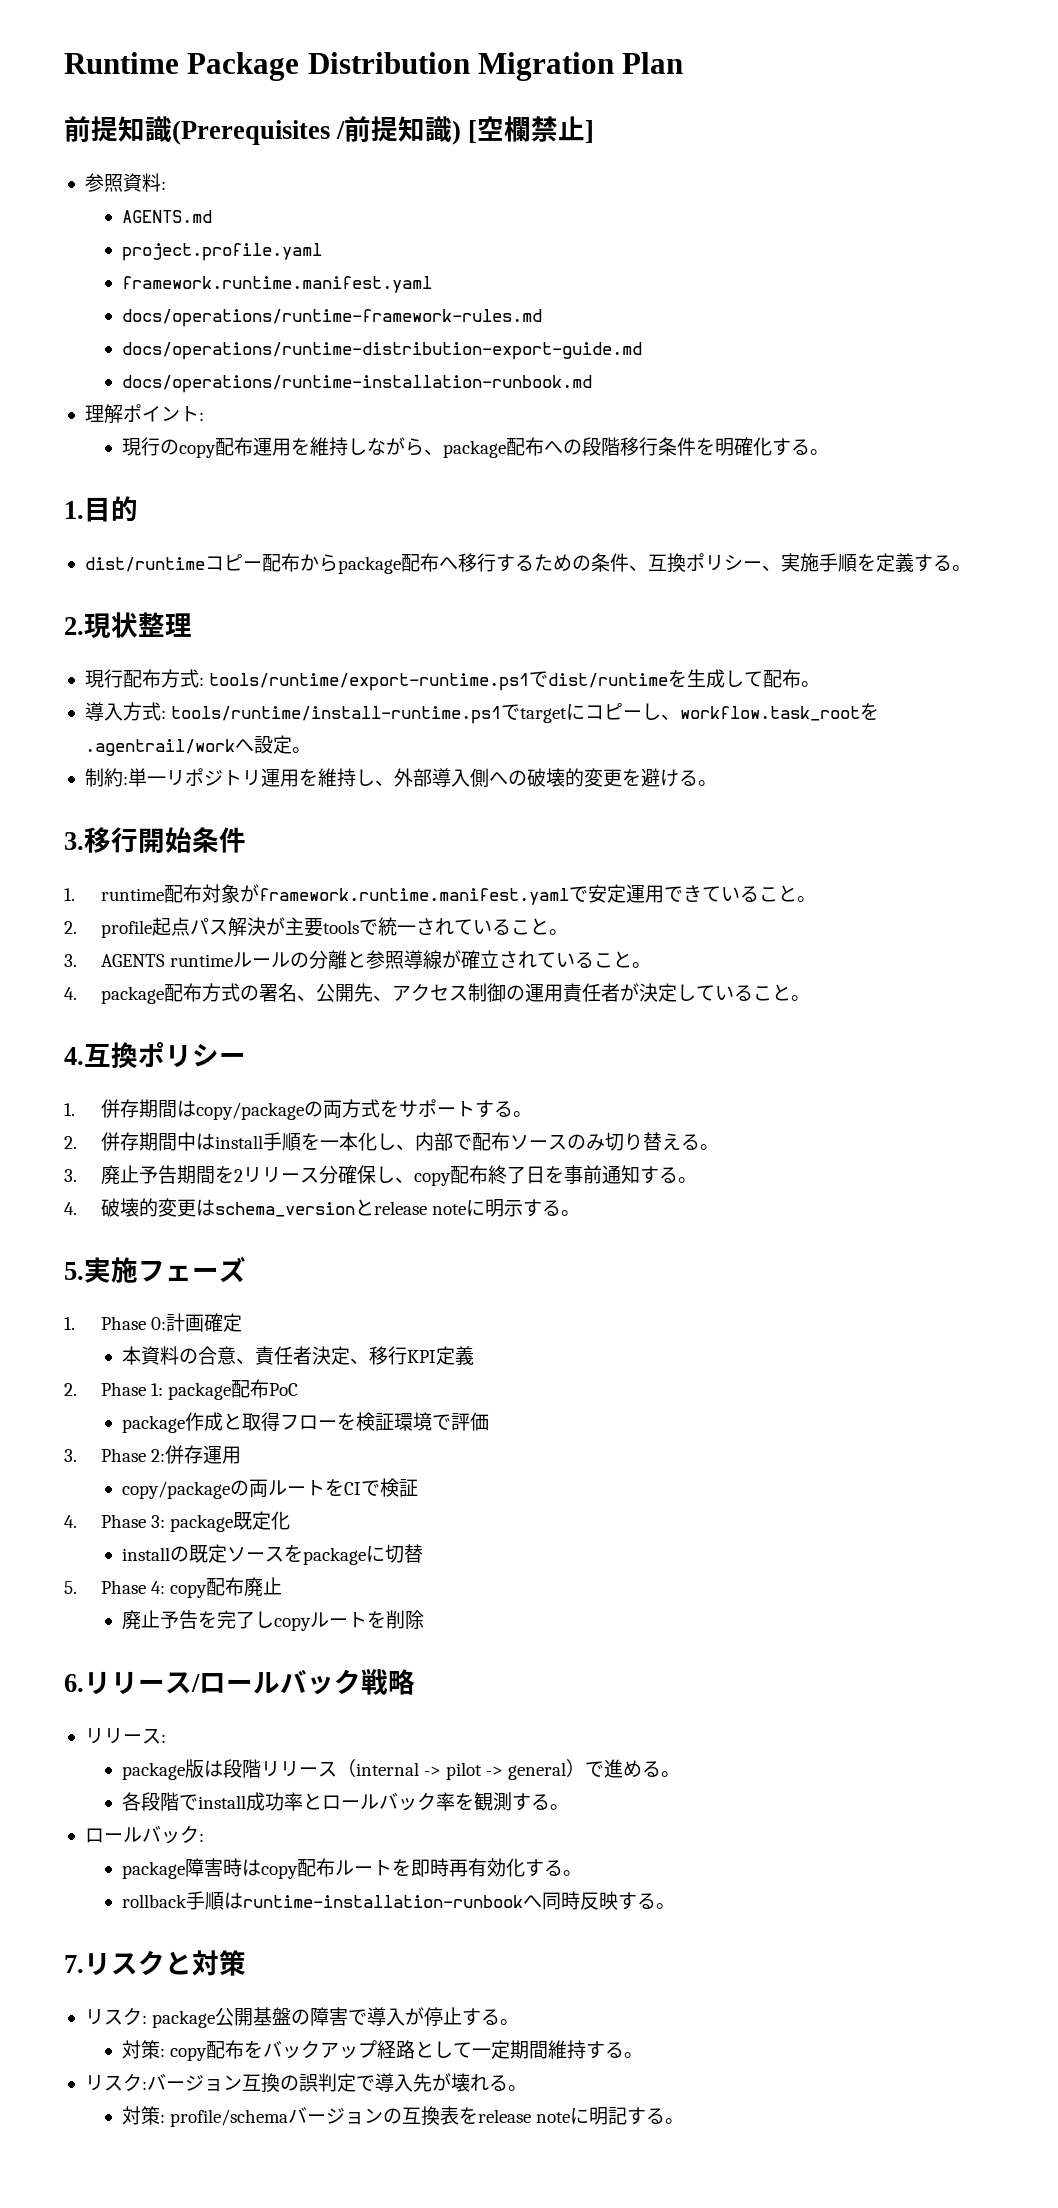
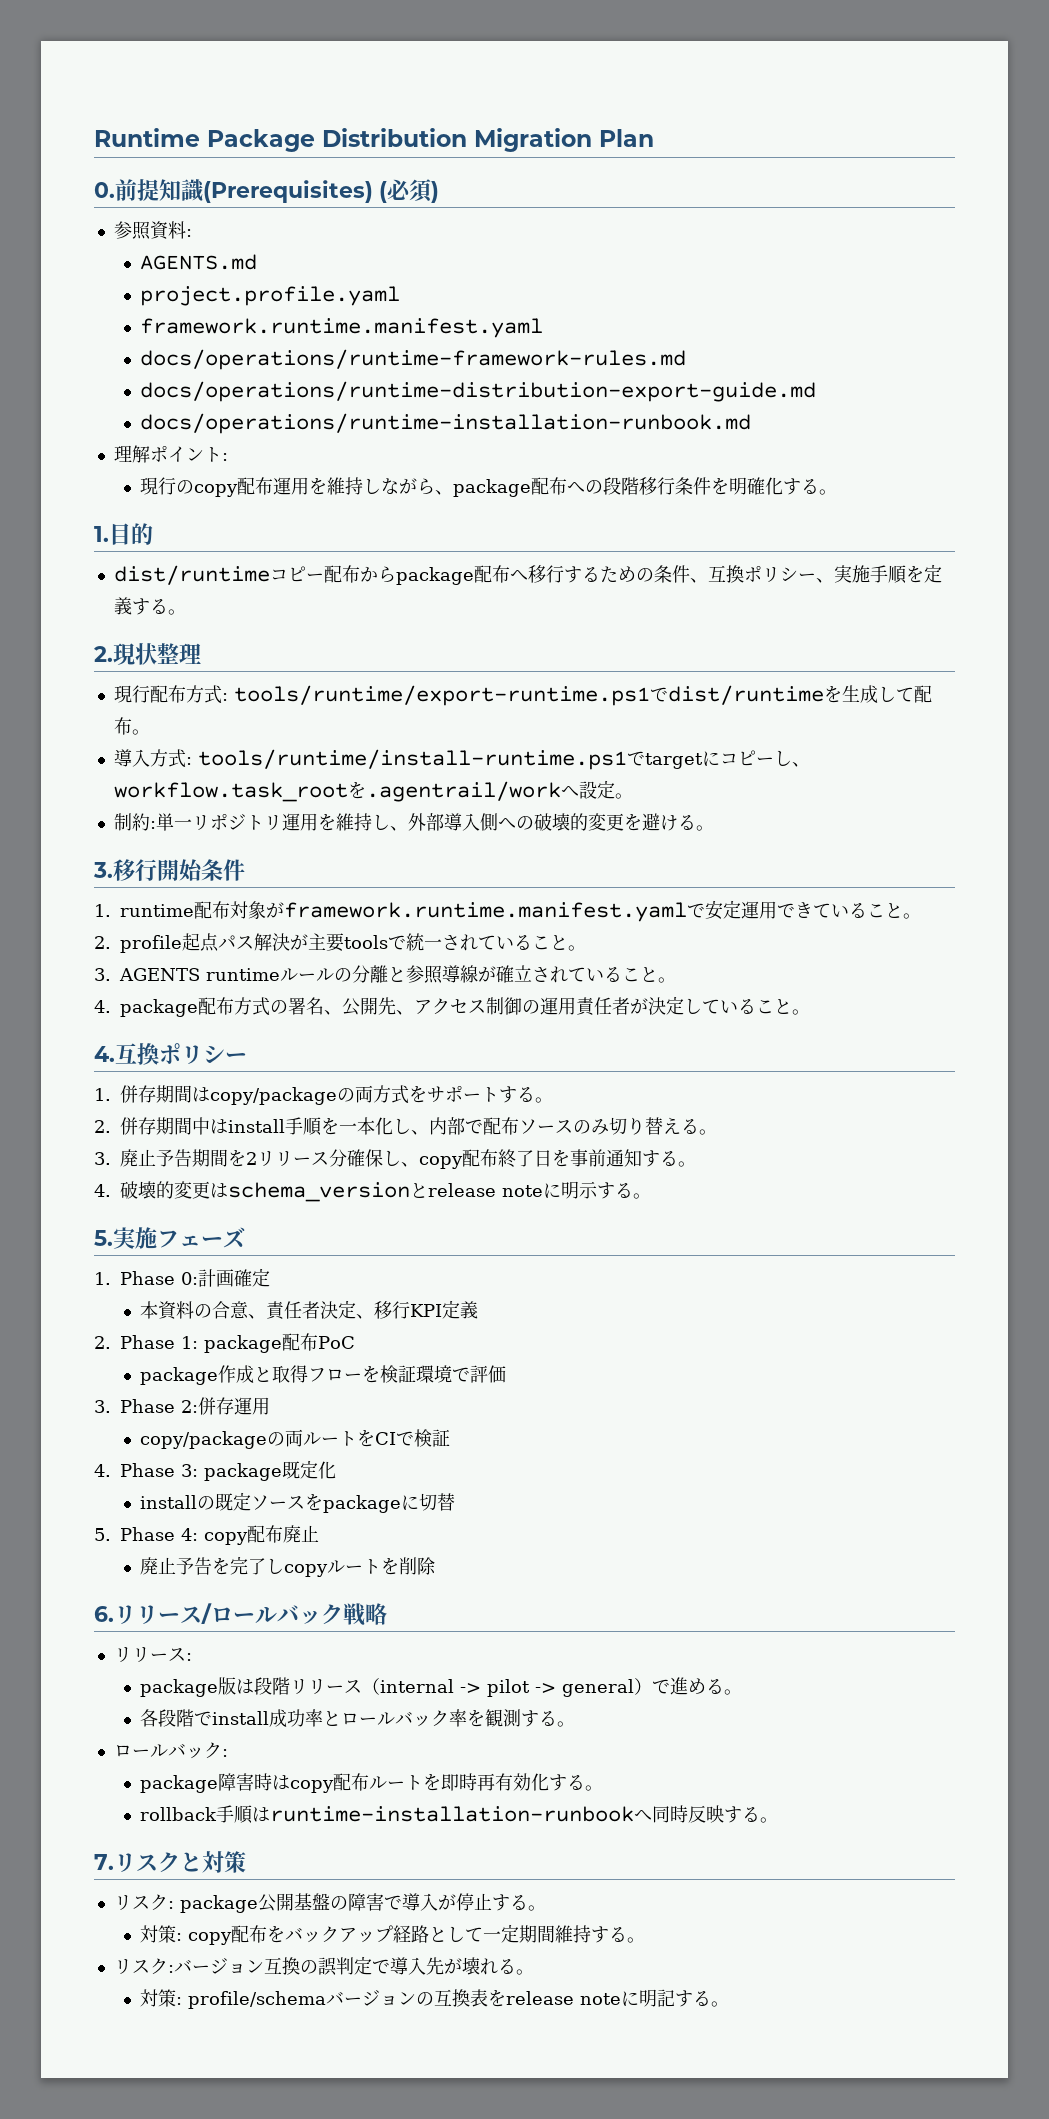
[64,116,595,145] 前提知識(Prerequisites /前提知識) [空欄禁止] -> [94,179,439,203] 0.前提知識(Prerequisites) (必須)

